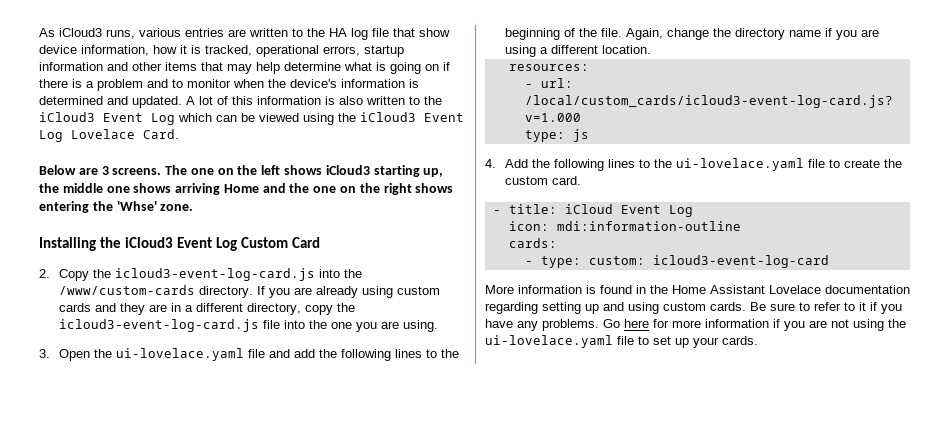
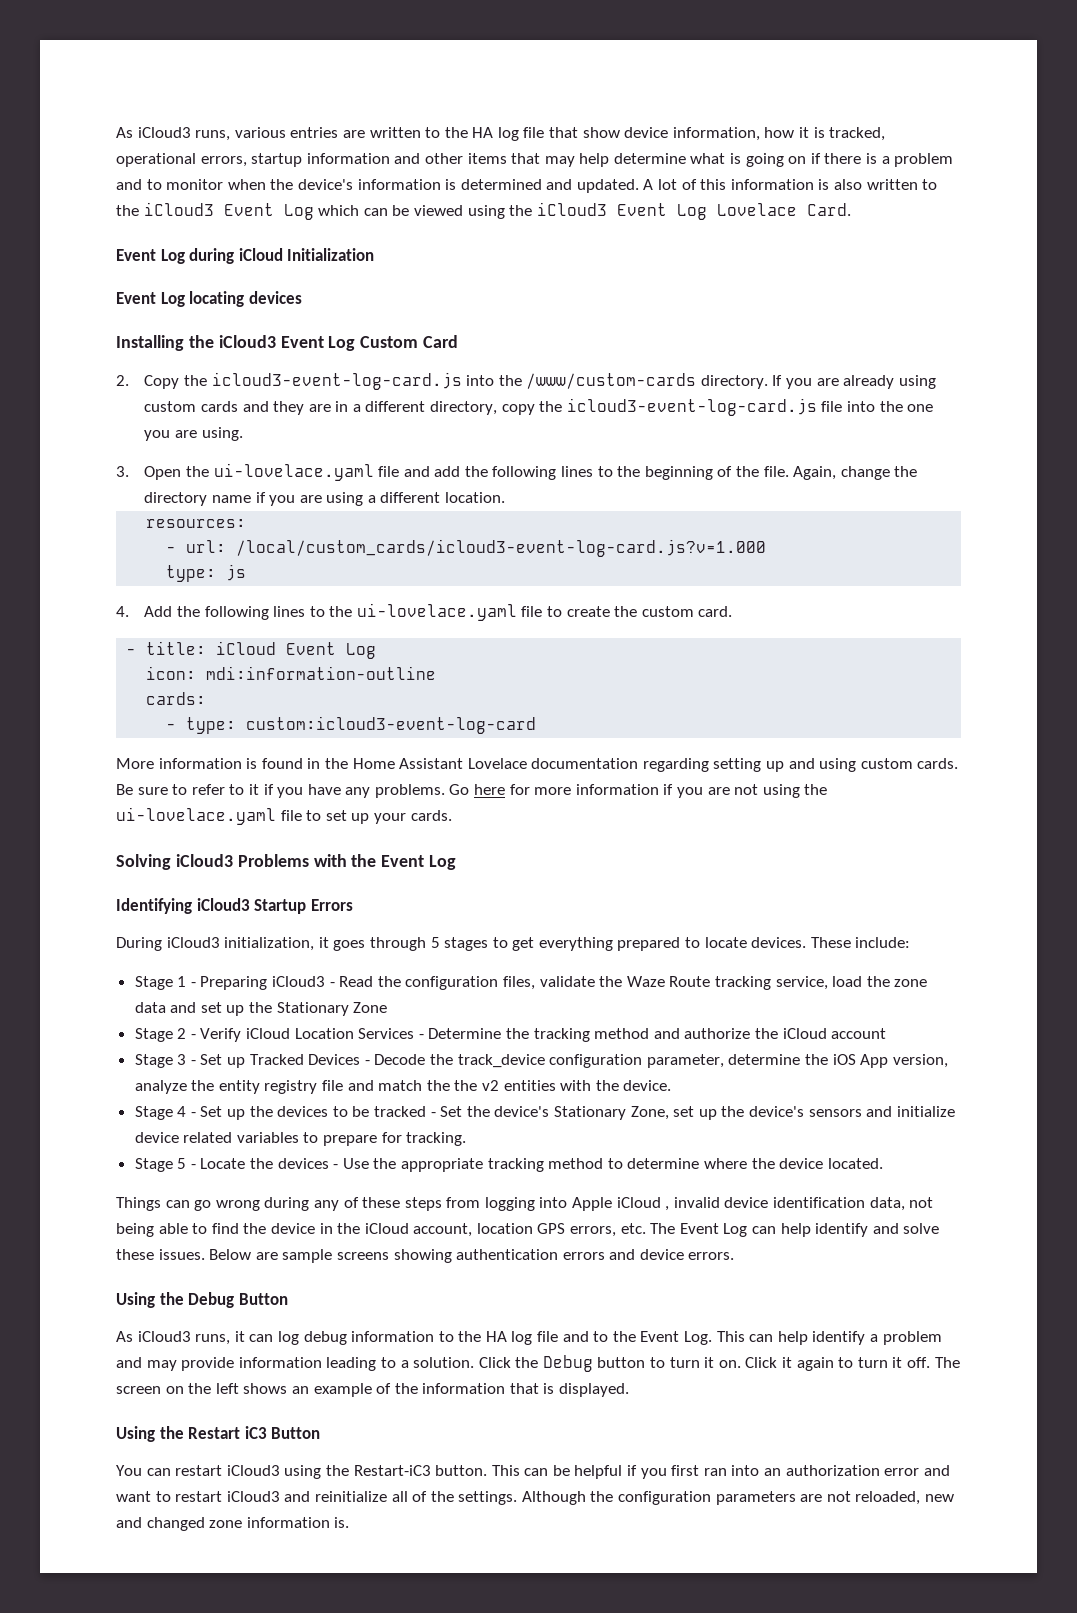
[39,165,444,177] [39,183,454,195] [39,201,194,213] Below are 3 screens. The one on the left shows iCloud3 starting up, the middle one shows arriving Home and the one on the right shows entering the 'Whse' zone. -> [116,248,375,264] [116,291,302,307] Event Log during iCloud Initialization // Event Log locating devices
[588,255,829,268] custom: icloud3-event-log-card -> [246,716,537,734] custom:icloud3-event-log-card
(758, 340) none -> [116,854,457,870] [116,898,353,914] [116,937,911,951] [134,976,928,990] [134,1002,388,1016] [134,1028,887,1042] [134,1054,948,1068] [134,1080,672,1094] [134,1106,955,1120] [134,1132,467,1146] [134,1158,883,1172] [116,1197,934,1211] [116,1223,940,1237] [116,1249,735,1263] [116,1292,288,1308] [116,1331,942,1345] [116,1355,960,1372] [116,1383,630,1397] [116,1426,321,1442] [116,1465,950,1479] [116,1491,955,1505] [116,1517,350,1531] // Solving iCloud3 Problems with the Event Log // Identifying iCloud3 Startup Errors // During iCloud3 initialization, it goes through 5 stages to get everything prepared to locate devices. These include: // Stage 1 - Preparing iCloud3 - Read the configuration files, validate the Waze Route tracking service, load the zone data and set up the Stationary Zone // Stage 2 - Verify iCloud Location Services - Determine the tracking method and authorize the iCloud account // Stage 3 - Set up Tracked Devices - Decode the track_device configuration parameter, determine the iOS App version, analyze the entity registry file and match the the v2 entities with the device. // Stage 4 - Set up the devices to be tracked - Set the device's Stationary Zone, set up the device's sensors and initialize device related variables to prepare for tracking. // Stage 5 - Locate the devices - Use the appropriate tracking method to determine where the device located. // Things can go wrong during any of these steps from logging into Apple iCloud , invalid device identification data, not being able to find the device in the iCloud account, location GPS errors, etc. The Event Log can help identify and solve these issues. Below are sample screens showing authentication errors and device errors. // Using the Debug Button // As iCloud3 runs, it can log debug information to the HA log file and to the Event Log. This can help identify a problem and may provide information leading to a solution. Click the Debug button to turn it on. Click it again to turn it off. The screen on the left shows an example of the information that is displayed. // Using the Restart iC3 Button // You can restart iCloud3 using the Restart-iC3 button. This can be helpful if you first ran into an authorization error and want to restart iCloud3 and reinitialize all of the settings. Although the configuration parameters are not reloaded, new and changed zone information is.

